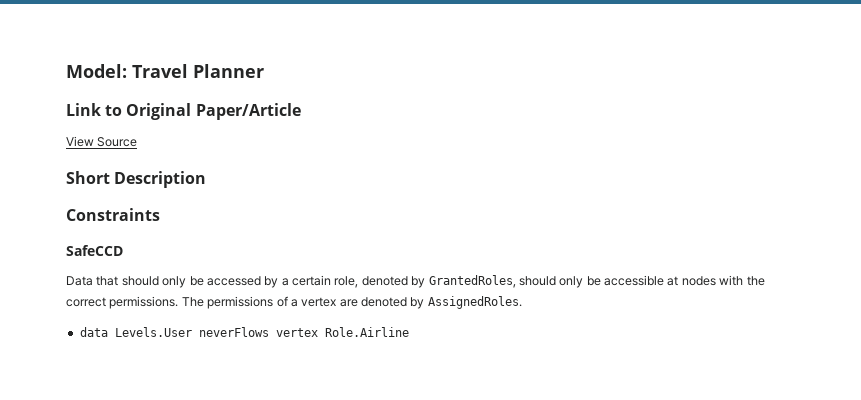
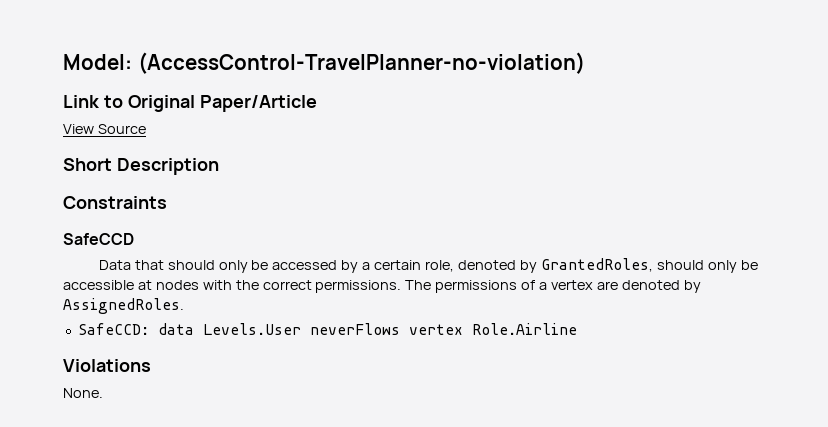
[132,64,264,78] Travel Planner -> [137,52,585,74] (AccessControl-TravelPlanner-no-violation)
(522, 302) none -> [78,323,149,335] SafeCCD:
(409, 332) none -> [63,359,151,372] [63,388,103,398] // Violations // None.

